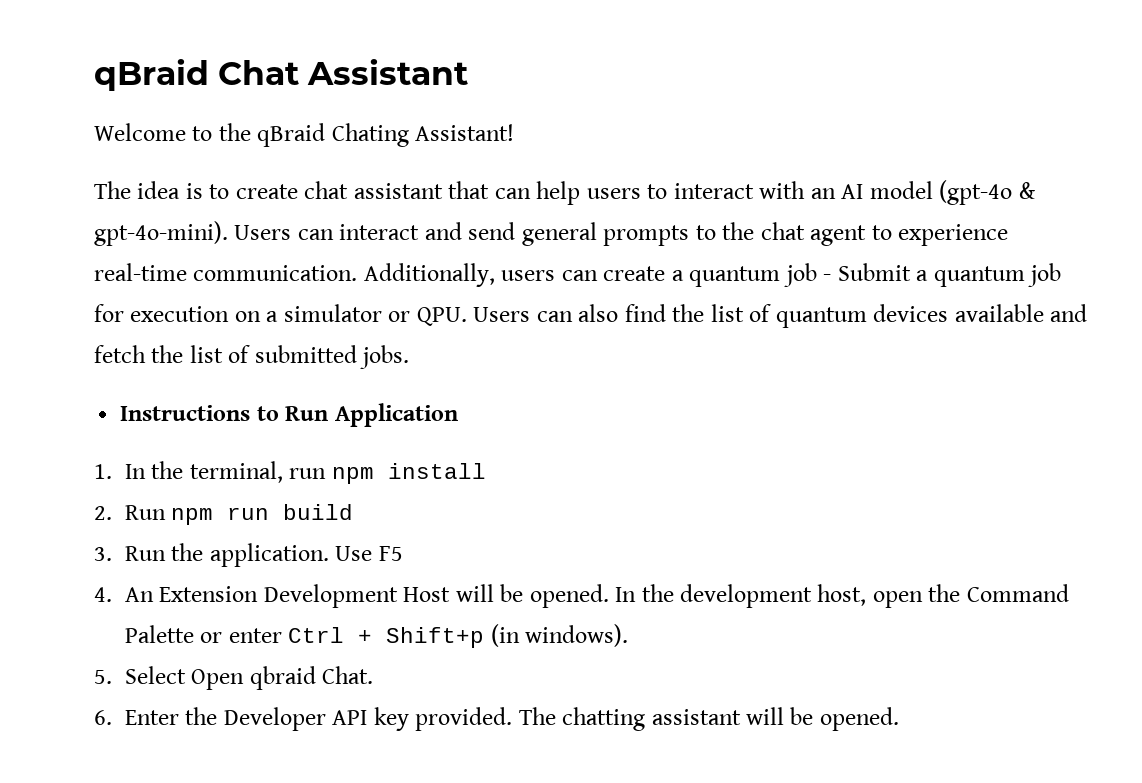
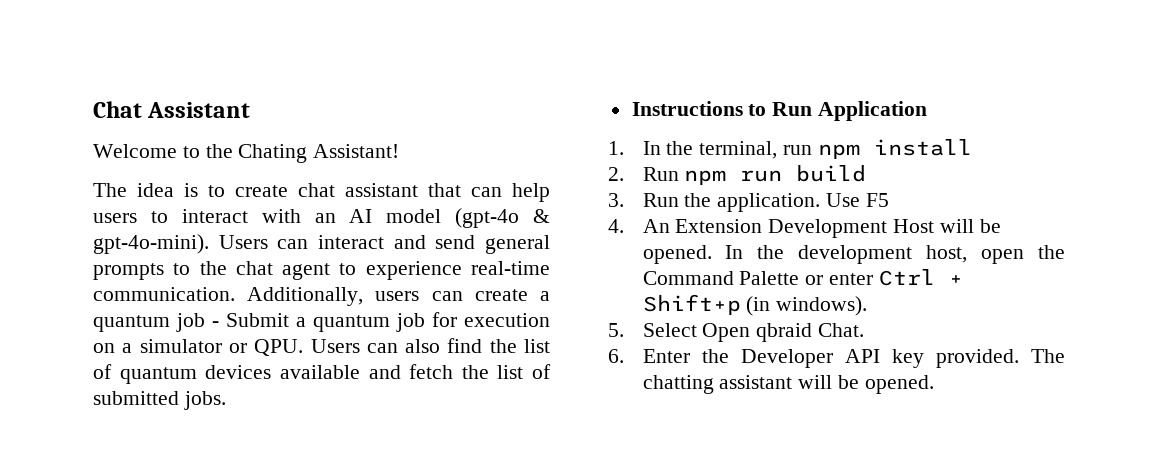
[94,59,209,91] qBraid -> (93, 109) none
[257,123,326,147] qBraid -> (233, 151) none

